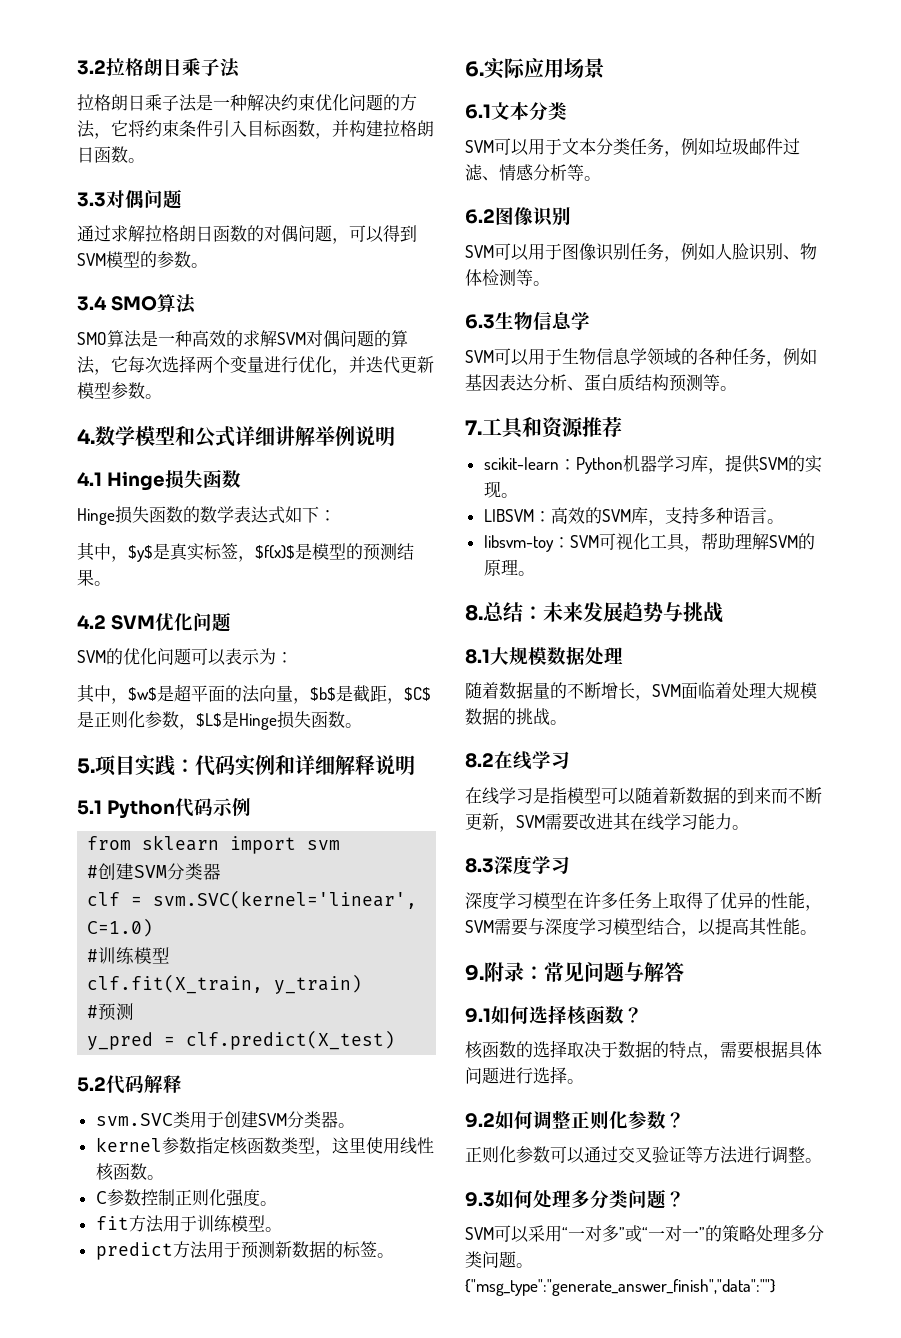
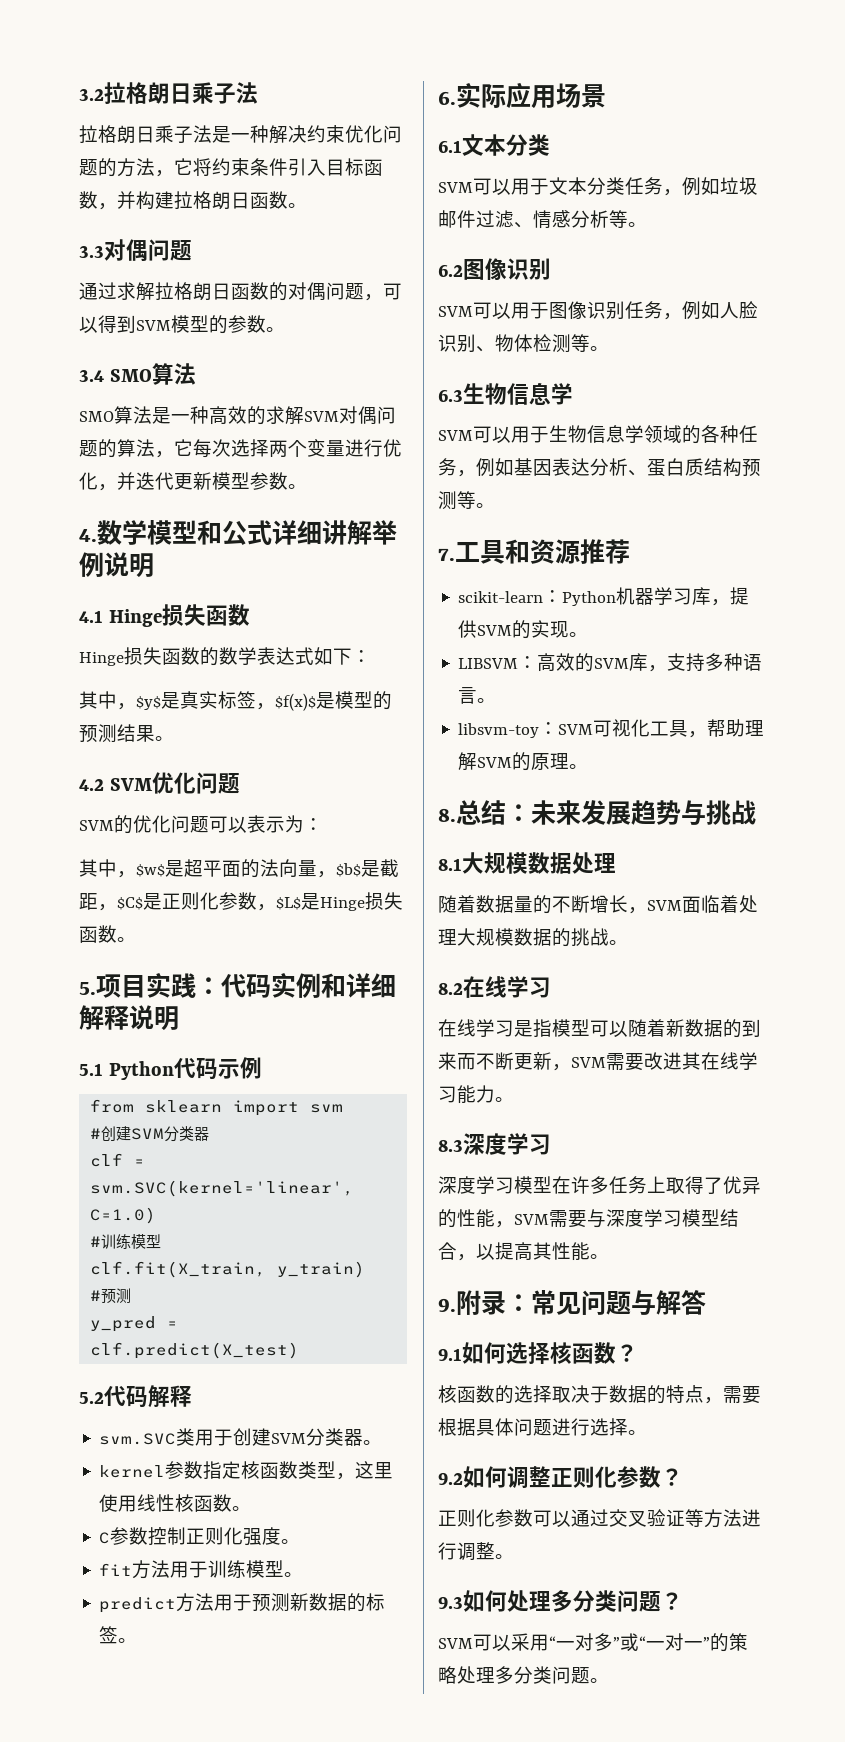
[465,1279,776,1296] {"msg_type":"generate_answer_finish","data":""} -> (609, 1680) none

